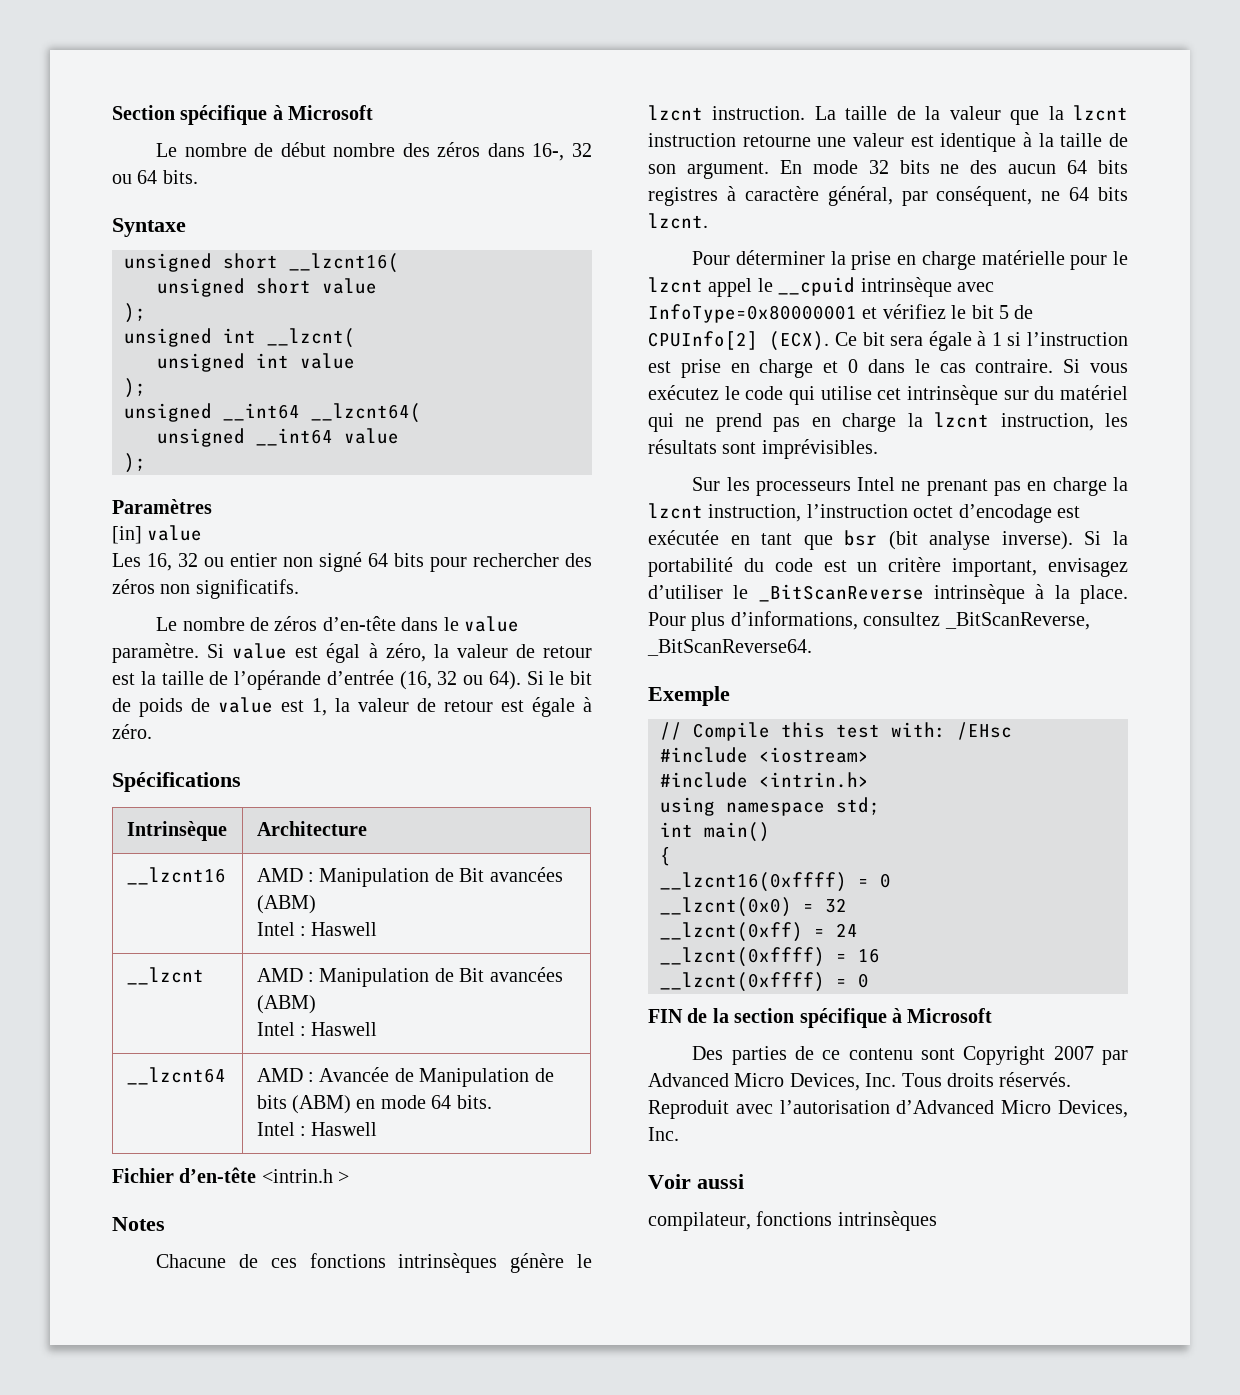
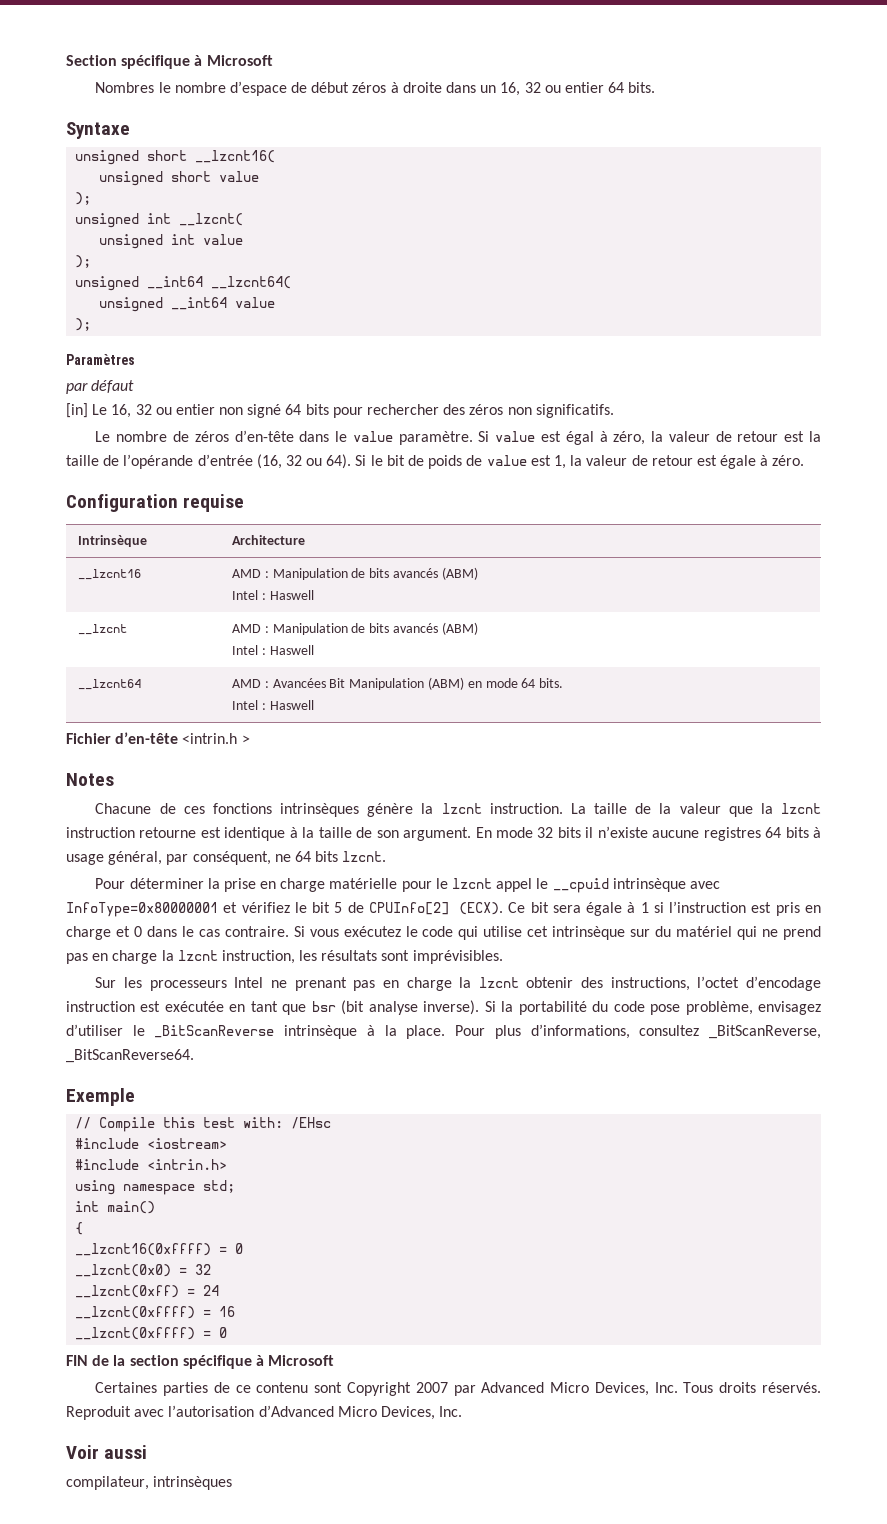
[156,142,592,161] [112,174,132,184] Le nombre de début nombre des zéros dans 16-, 32 ou -> [95,81,604,96] Nombres le nombre d’espace de début zéros à droite dans un 16, 32 ou entier
(212, 506) none -> [66,380,135,394] // par défaut
[147,525,203,541] [112,553,141,567] value // Les -> [92,404,108,415] Le
[112,772,241,792] Spécifications -> [66,494,245,512] Configuration requise
[459,867,563,882] Bit avancées -> [369,568,439,578] bits avancés
[459,967,563,982] Bit avancées -> [369,623,439,633] bits avancés
[319,1067,554,1087] [256,1095,287,1109] Avancée de Manipulation de bits -> [272,678,425,690] Avancées Bit Manipulation
[577,1254,592,1268] le -> [421,803,434,814] la
[817,133,904,147] une valeur -> (197, 832) none
[940,160,1128,174] [648,186,819,206] ne des aucun 64 bits registres à caractère -> [585,826,822,841] [66,854,104,865] il n’existe aucune registres 64 bits à usage
[680,359,721,378] prise -> [775,902,800,916] pris
[708,504,1052,523] instruction, l’instruction octet d’encodage -> [526,976,821,991] [66,1001,135,1012] obtenir des instructions, l’octet d’encodage instruction
[823,557,1038,577] est un critère important, -> [650,1001,753,1015] pose problème,
[692,1046,724,1060] Des -> [95,1382,158,1393] Certaines
[756,1211,833,1226] fonctions -> (149, 1483) none

